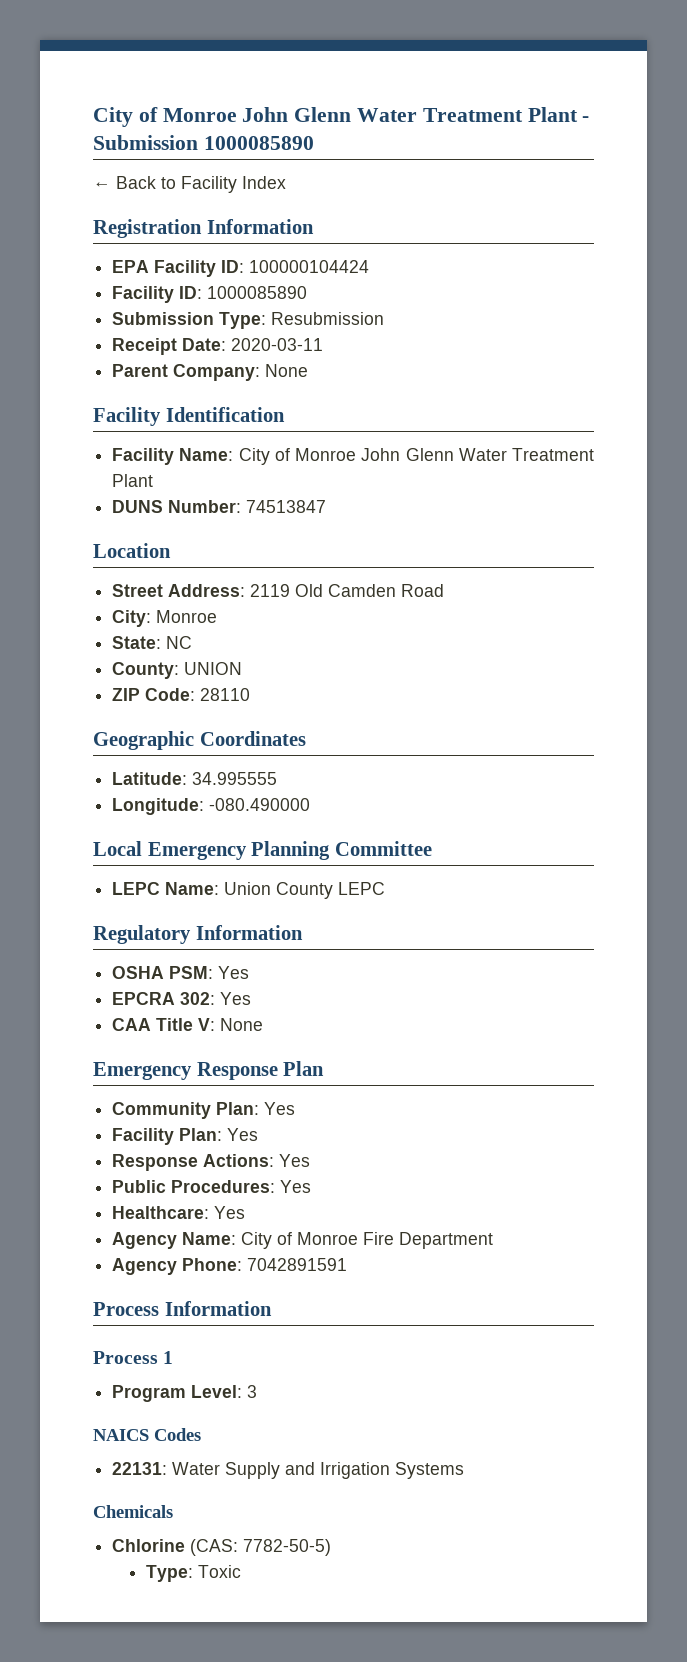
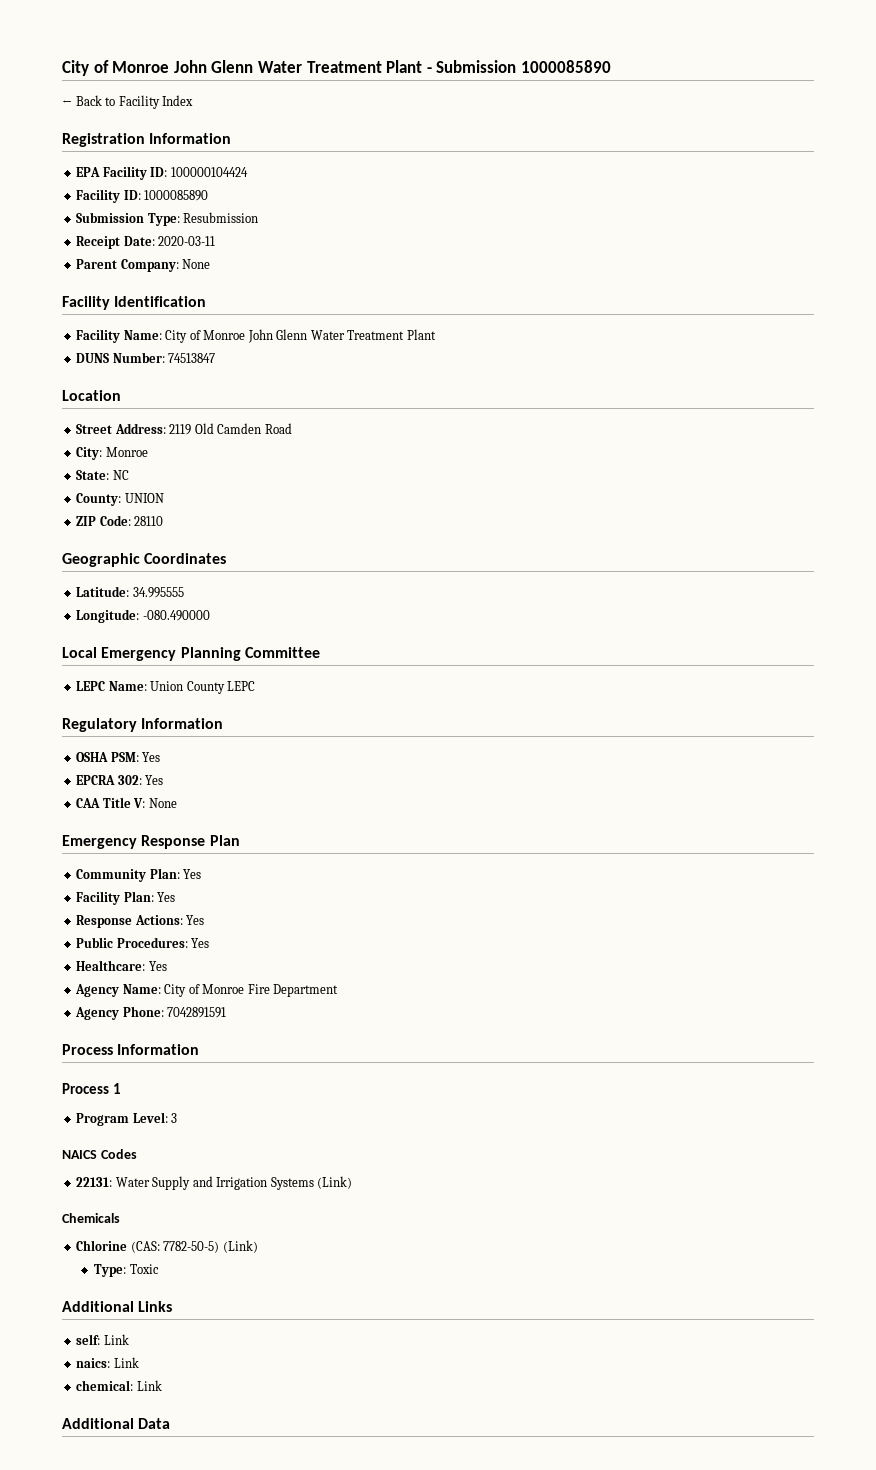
(465, 1470) none -> [317,1176,353,1189] (Link)
(332, 1547) none -> [222,1240,258,1253] (Link)
(242, 1571) none -> [62,1301,173,1312] [76,1334,129,1345] [76,1357,139,1368] [76,1380,162,1391] [62,1418,171,1429] // Additional Links // self: Link // naics: Link // chemical: Link // Additional Data

